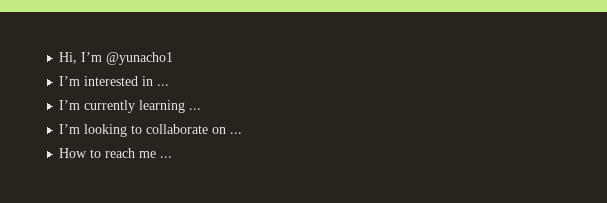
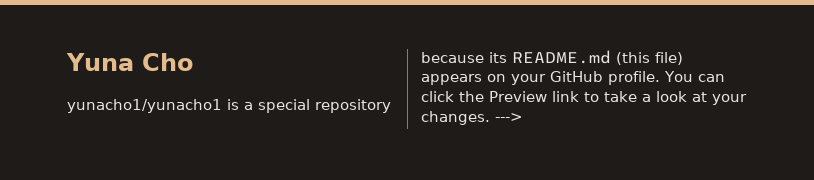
[59,52,174,65] [59,76,170,86] [59,100,202,113] [59,124,243,137] [59,148,173,158] Hi, I’m @yunacho1 // I’m interested in ... // I’m currently learning ... // I’m looking to collaborate on ... // How to reach me ... -> [66,53,193,71] [67,99,391,113] [421,50,683,65] [421,71,725,85] [421,91,747,105] [421,111,523,125] Yuna Cho // yunacho1/yunacho1 is a special repository because its README.md (this file) appears on your GitHub profile. You can click the Preview link to take a look at your changes. --->

